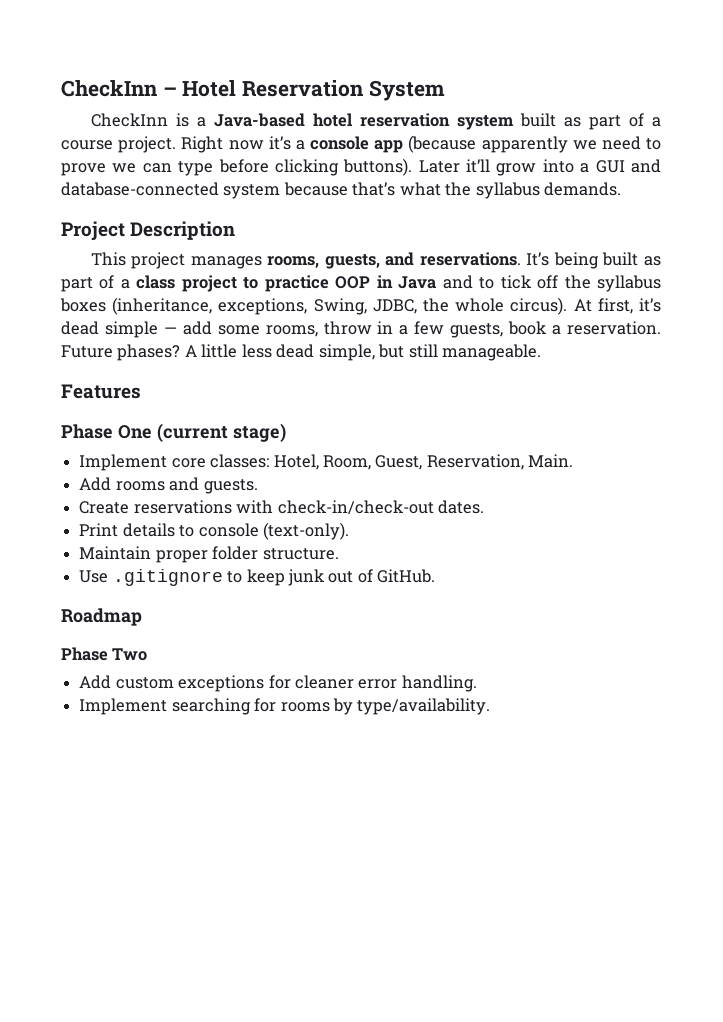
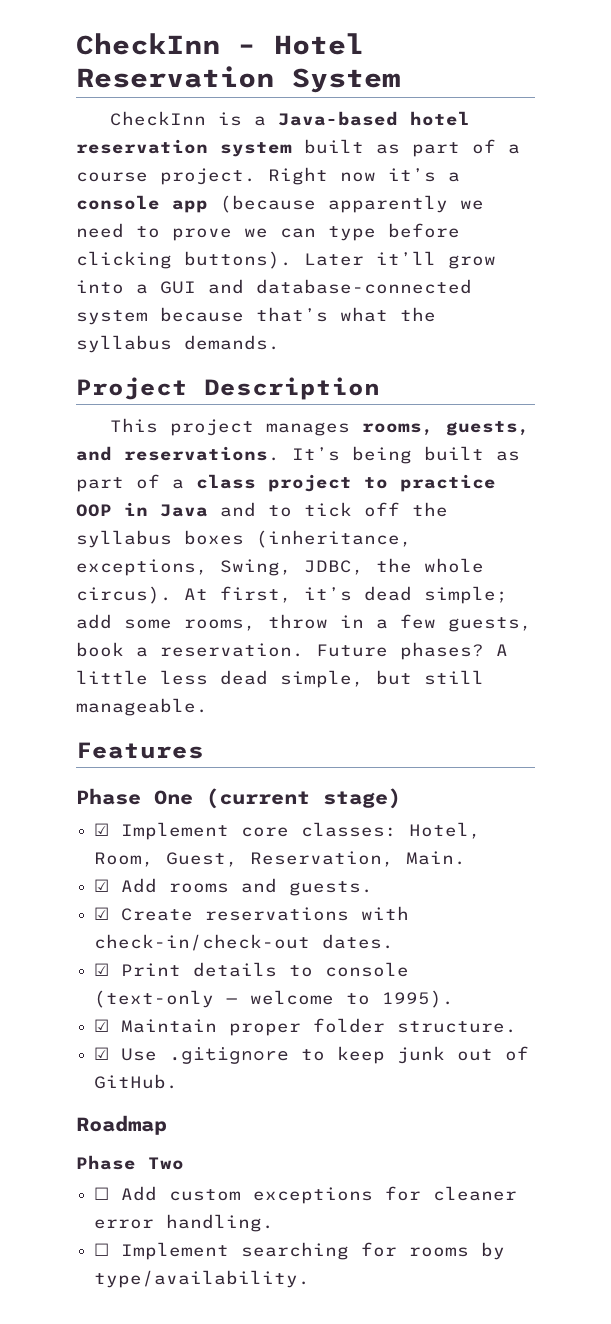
[104,321,177,338] simple — -> [424,586,508,604] simple;
(286, 432) none -> [94,823,110,836] ☑
(574, 461) none -> [94,879,110,892] ☑
(258, 486) none -> [94,907,110,920] ☑
(484, 507) none -> [94,963,110,976] ☑
[262,522,349,540] (text-only). // -> [94,990,455,1008] [94,1019,110,1032] (text-only — welcome to 1995). // ☑
(339, 554) none -> [94,1047,110,1060] ☑
(148, 654) none -> [94,1187,110,1200] ☐
(477, 683) none -> [94,1243,110,1256] ☐

